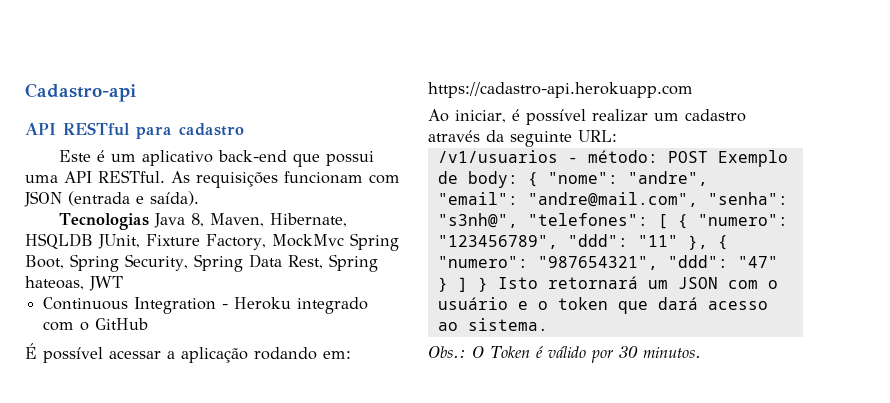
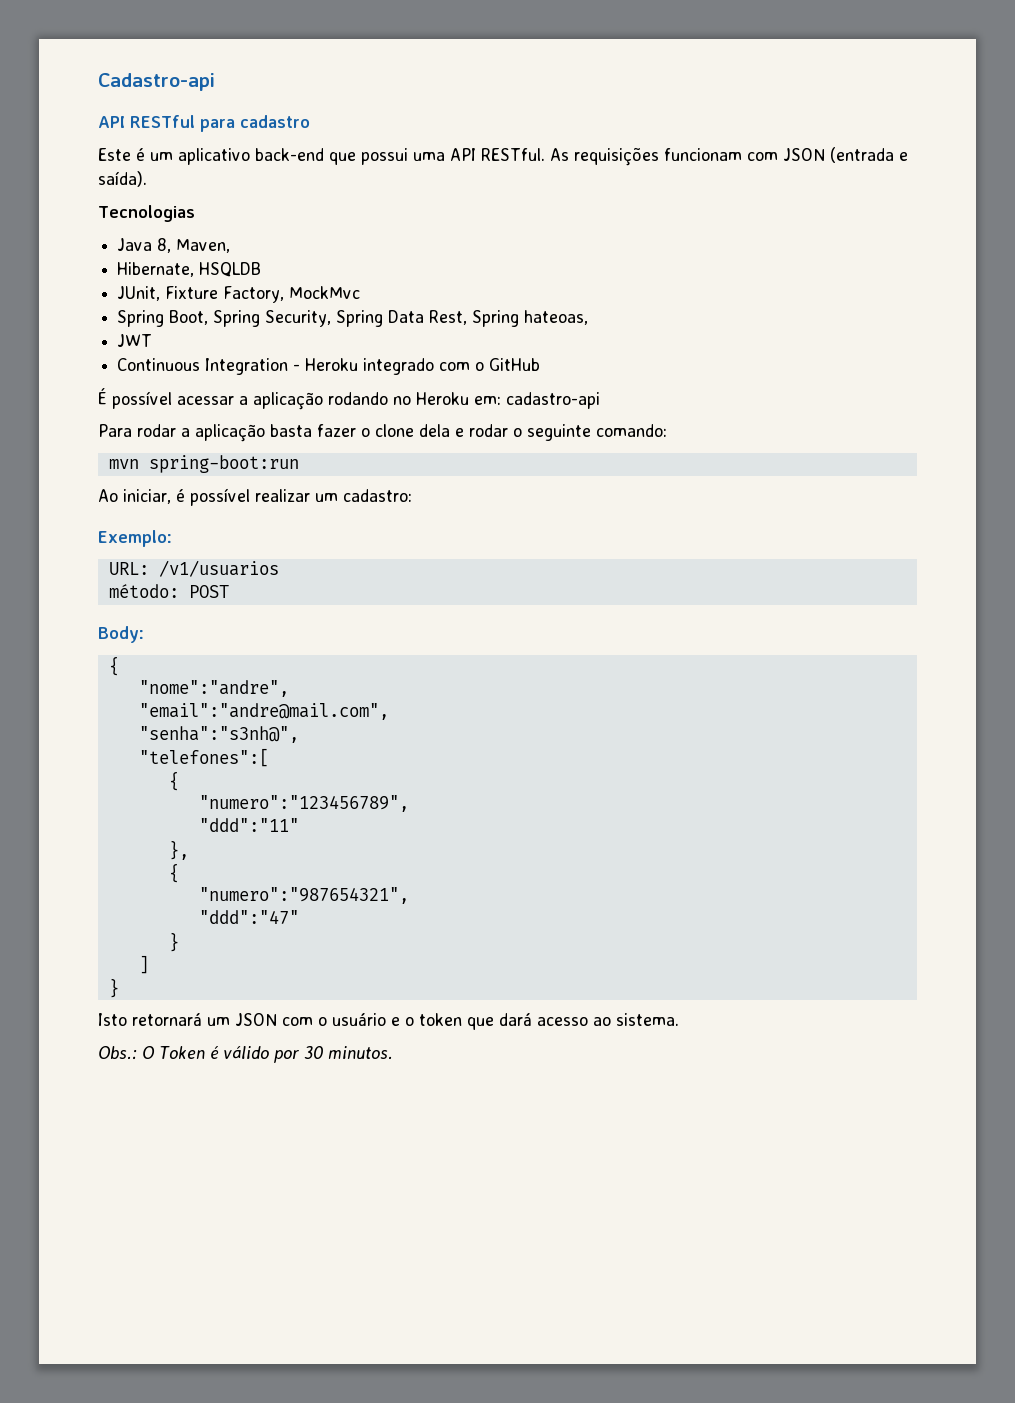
(150, 221) none -> (195, 213) //
(265, 220) none -> (231, 246) //
(93, 241) none -> (262, 269) //
(344, 240) none -> (361, 292) //
(84, 283) none -> (589, 317) //
[323,351,351,359] [428,82,693,98] em: https://cadastro-api.herokuapp.com -> [393,392,600,409] [98,424,667,442] [108,455,299,473] no Heroku em: cadastro-api // Para rodar a aplicação basta fazer o clone dela e rodar o seguinte comando: // mvn spring-boot:run
[685,109,746,122] [428,130,572,147] cadastro através da seguinte -> [343,489,412,502] [98,530,172,547] cadastro: // Exemplo: //
[437,150,578,163] // /v1/usuarios - -> [158,560,279,577] /v1/usuarios //
[717,150,788,167] [437,171,708,188] [437,192,788,207] [437,213,788,229] [437,234,678,249] Exemplo de body: { "nome": "andre", "email": "andre@mail.com", "senha": "s3nh@", "telefones": [ { "numero": "123456789", "ddd": "11" -> [98,626,144,643] [108,656,119,676] [138,680,289,697] [138,703,389,720] [138,726,299,743] [138,748,269,767] [168,771,179,791] [198,795,409,812] [198,818,299,832] // Body: // { // "nome":"andre", // "email":"andre@mail.com", // "senha":"s3nh@", // "telefones":[ // { // "numero":"123456789", // "ddd":"11" //
[717,235,728,250] [437,255,778,270] [437,277,448,292] { "numero": "987654321", "ddd": "47" } -> [168,863,179,883] [198,887,409,904] [198,910,299,924] [168,932,179,952] // { // "numero":"987654321", // "ddd":"47" // } //
[477,277,488,292] } -> [108,978,119,998] // } //

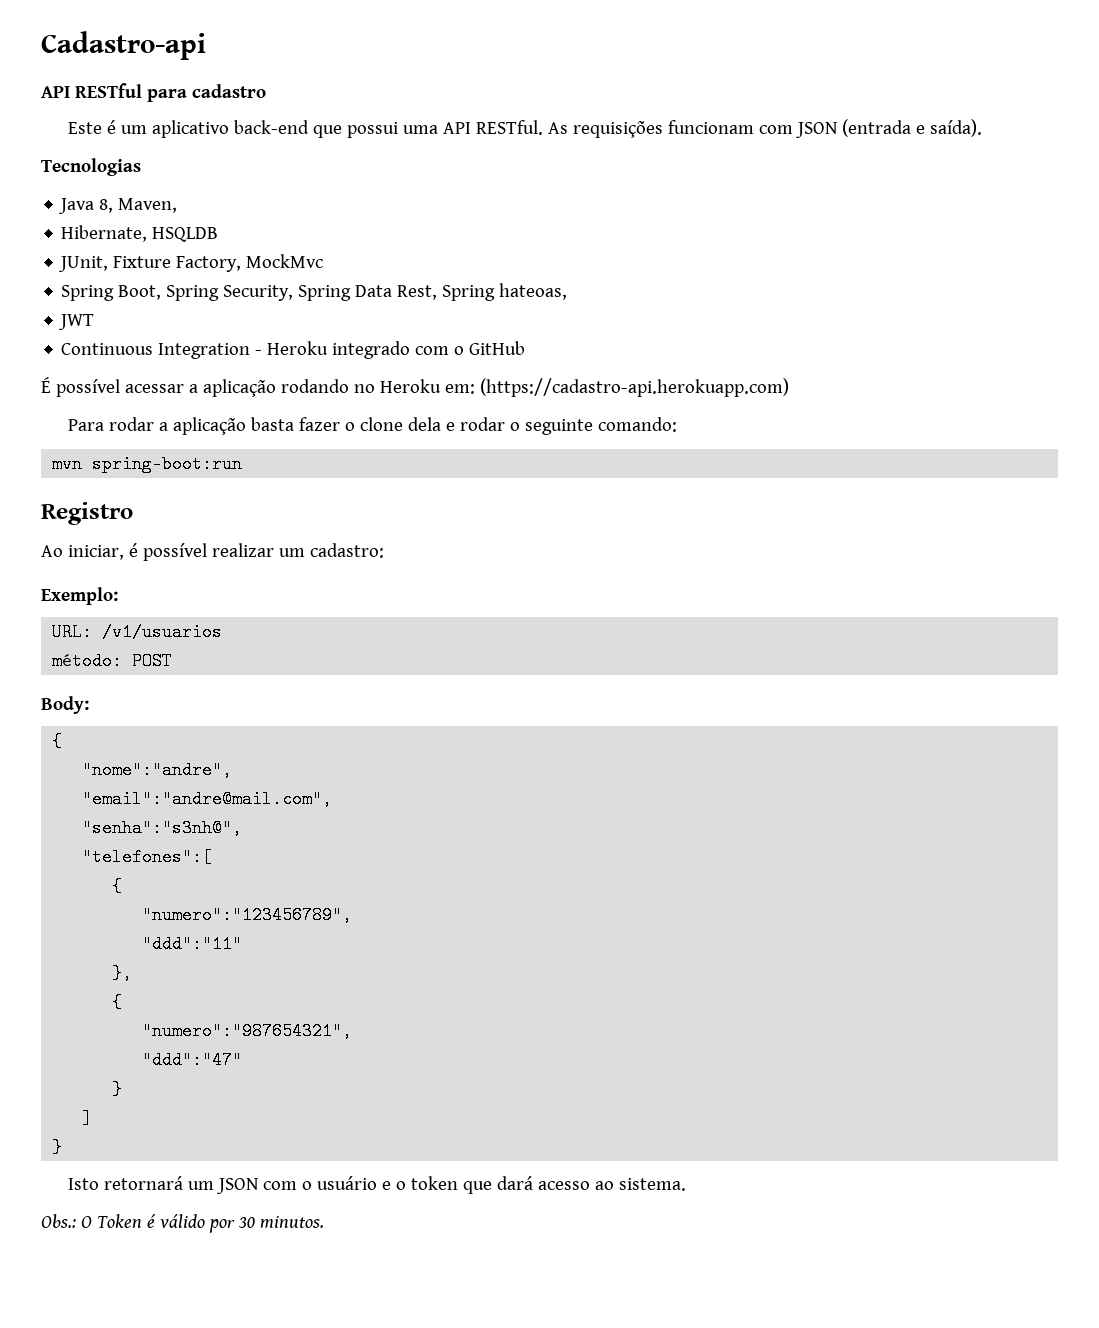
[506,392,600,409] cadastro-api -> [479,378,789,397] (https://cadastro-api.herokuapp.com)
(299, 464) none -> [41,502,133,525] // Registro

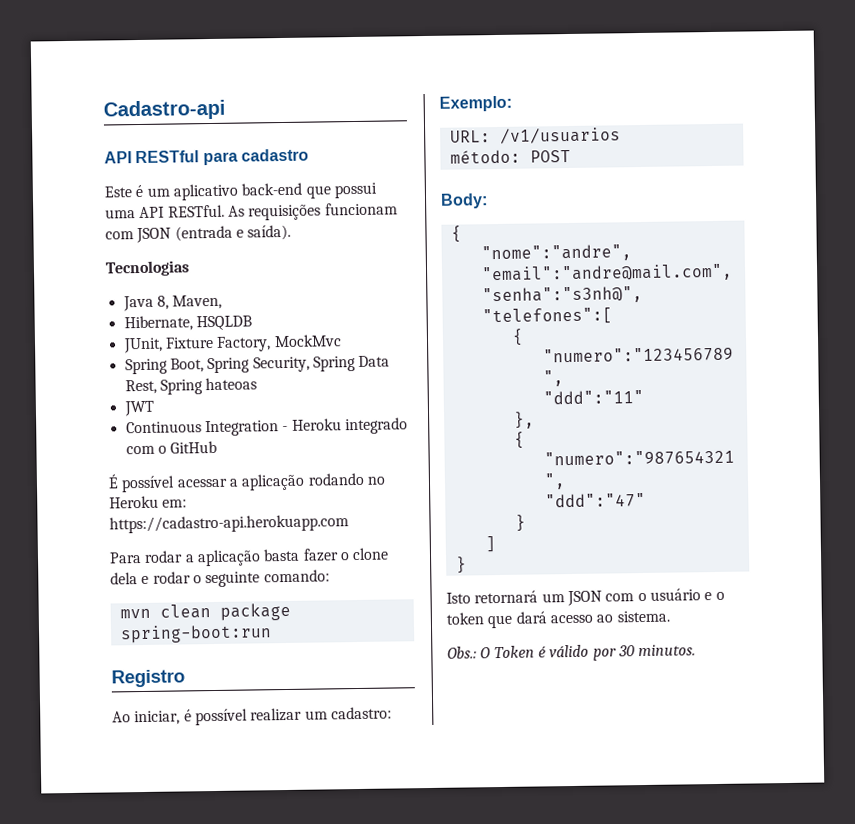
[499,283,568,300] hateoas, -> [205,377,258,391] hateoas
[479,378,789,397] (https://cadastro-api.herokuapp.com) -> [109,514,349,534] https://cadastro-api.herokuapp.com
(83, 464) none -> [159,602,291,621] clean package

